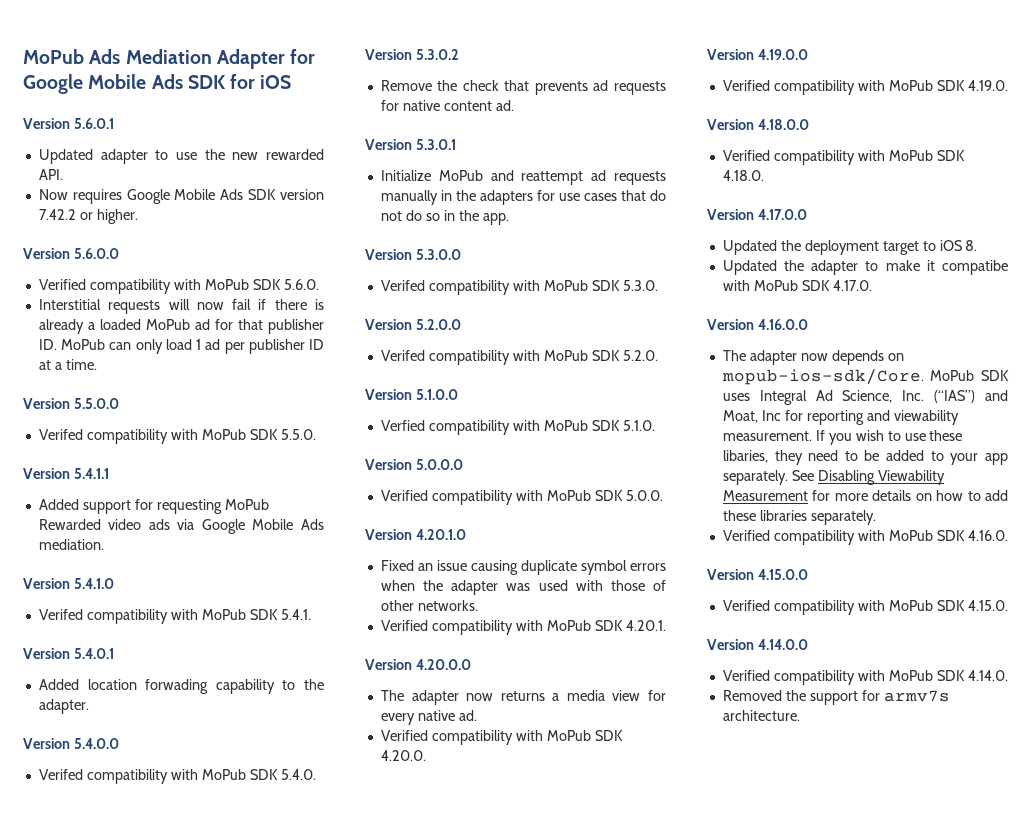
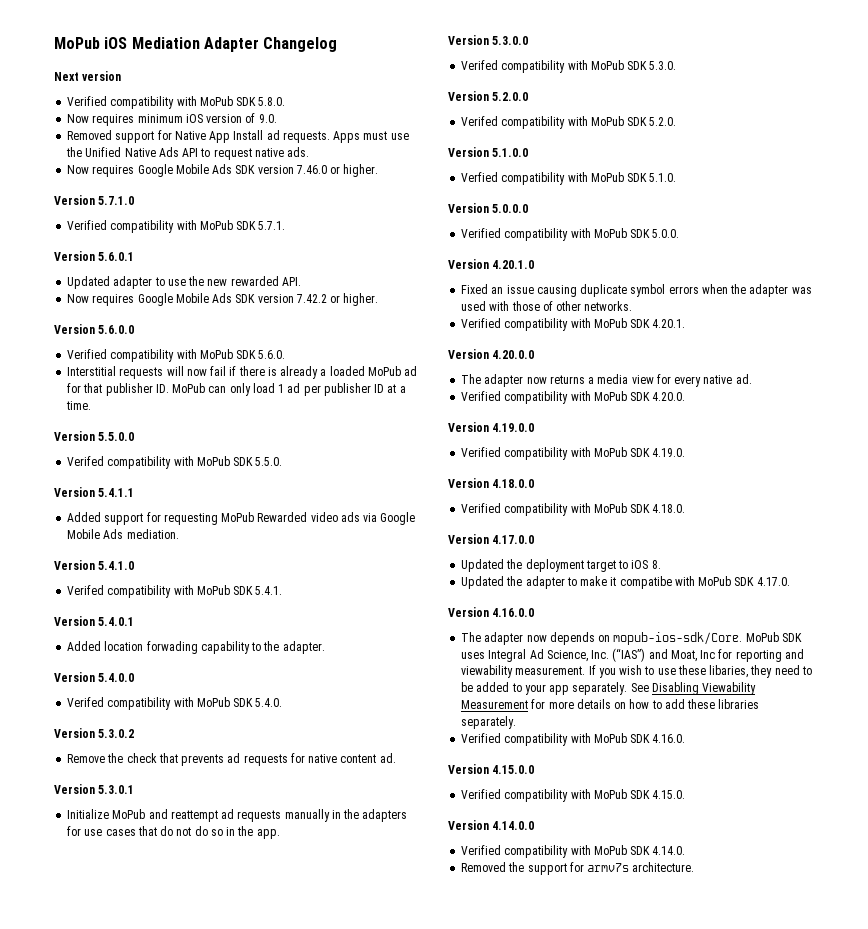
[23,49,121,64] MoPub Ads -> [54,37,128,49] MoPub iOS
[290,49,316,64] [23,74,292,94] for Google Mobile Ads SDK for iOS -> [263,37,338,52] [54,71,122,81] [67,96,286,109] [67,113,277,126] [67,130,409,143] [66,147,310,160] [67,164,379,177] [54,195,135,205] [67,220,286,233] Changelog // Next version // Verified compatibility with MoPub SDK 5.8.0. // Now requires minimum iOS version of 9.0. // Removed support for Native App Install ad requests. Apps must use the Unified Native Ads API to request native ads. // Now requires Google Mobile Ads SDK version 7.46.0 or higher. // Version 5.7.1.0 // Verified compatibility with MoPub SDK 5.7.1.

